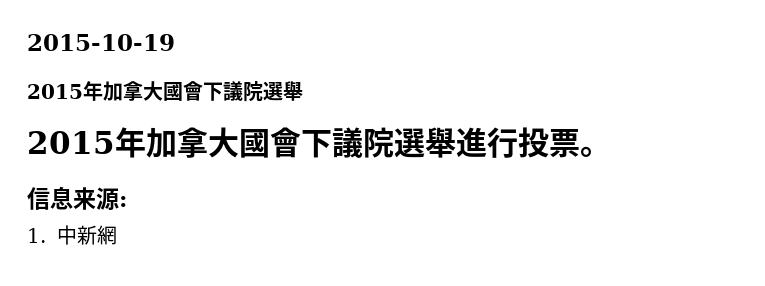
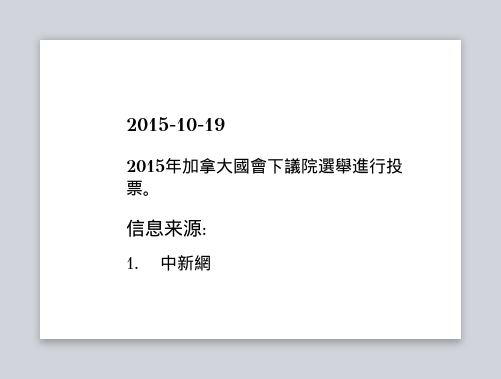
[27,127,456,158] // 2015年加拿大國會下議院選舉 -> (352, 166) none

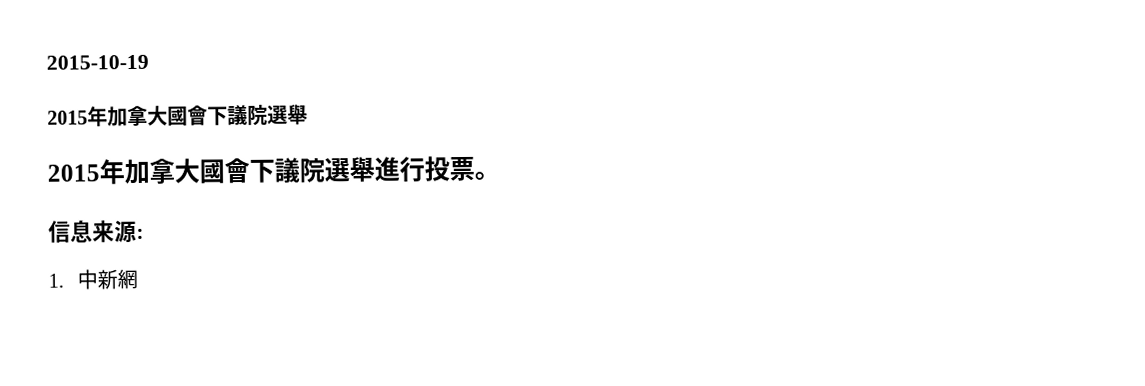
(352, 166) none -> [47,156,375,185] // 2015年加拿大國會下議院選舉

